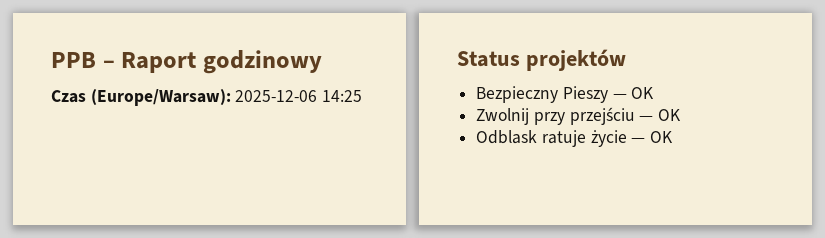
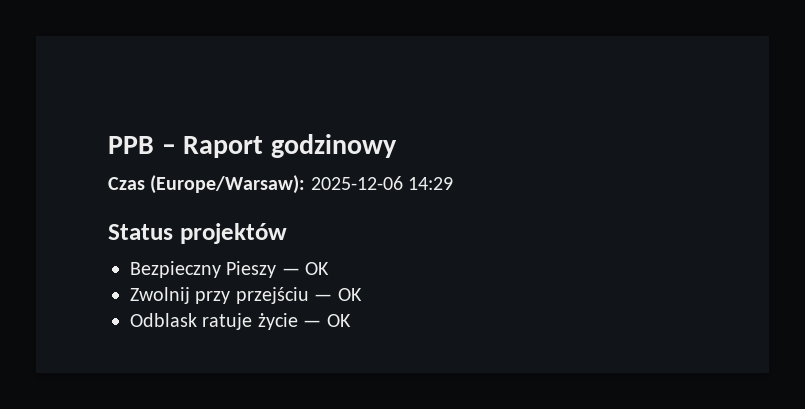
[322,90,363,102] 14:25 -> [408,177,454,190] 14:29

